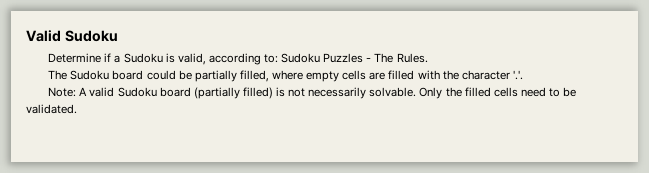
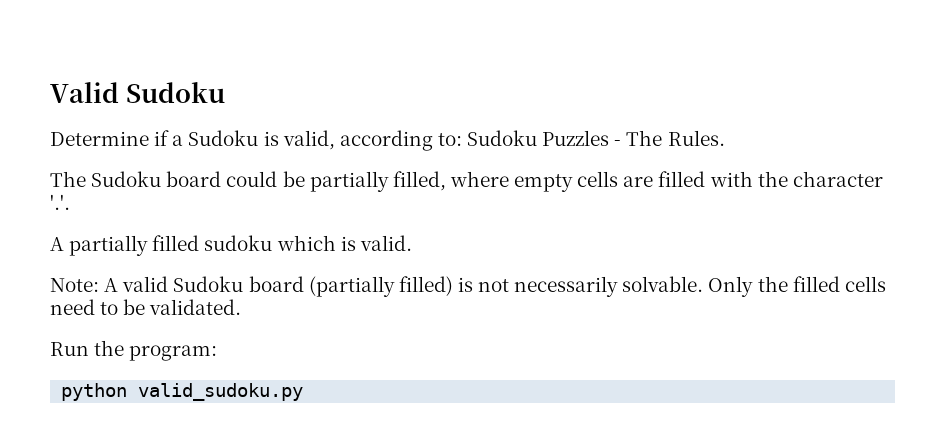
(523, 75) none -> [50,235,412,256] // A partially filled sudoku which is valid.
(77, 109) none -> [50,340,218,361] [61,383,304,401] // Run the program: // python valid_sudoku.py

